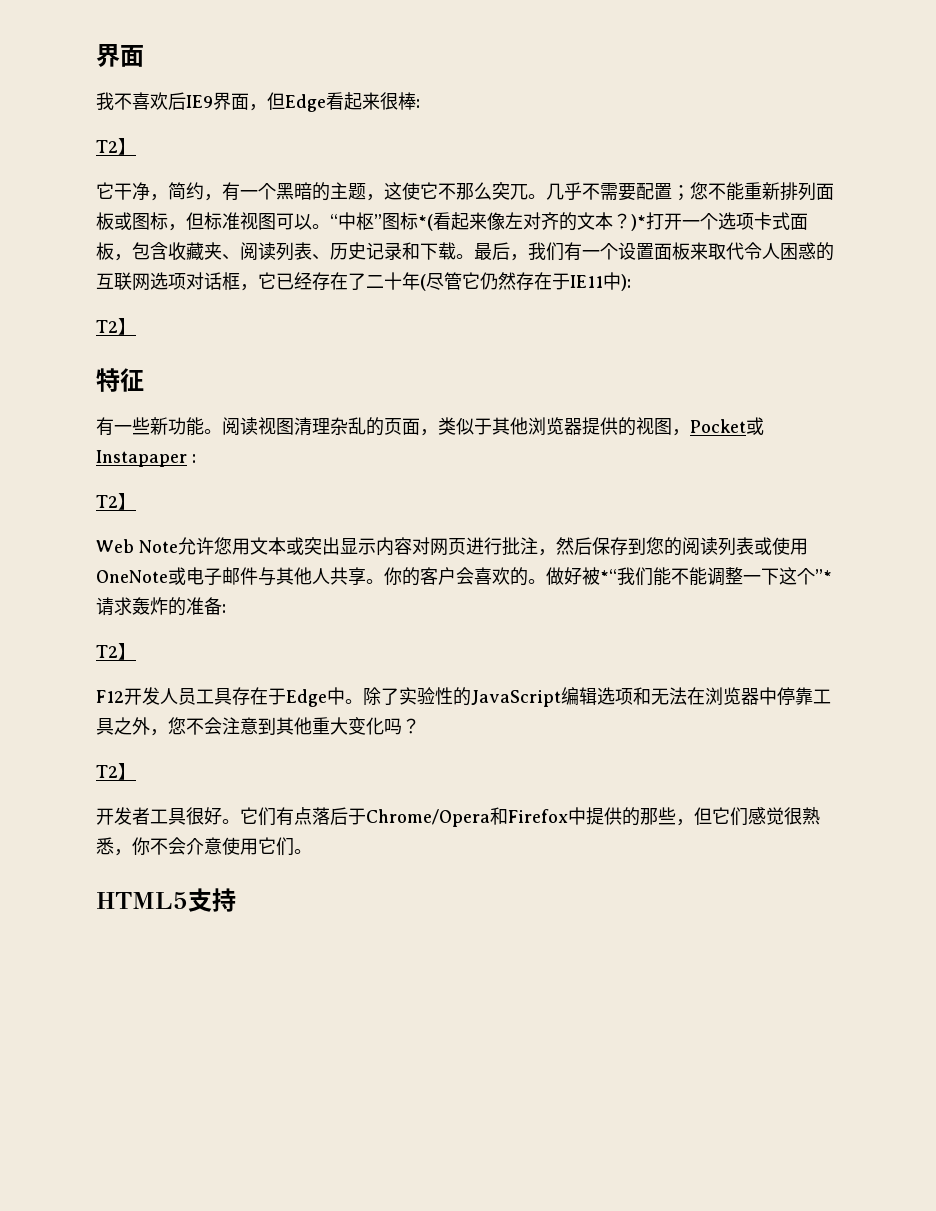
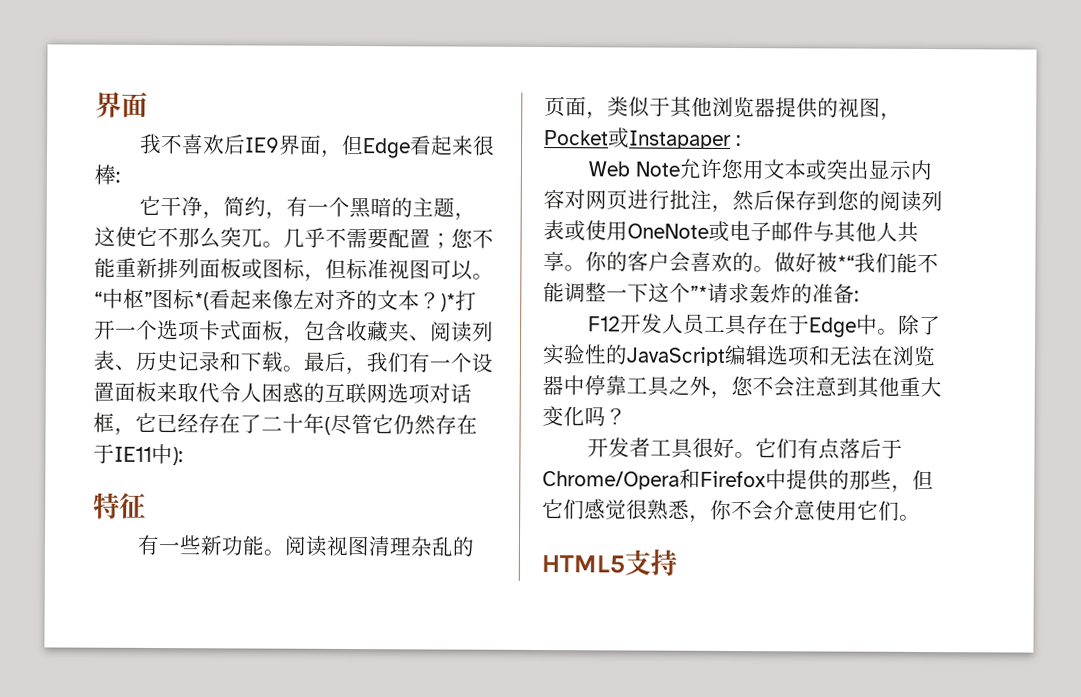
[96,138,136,155] // T2】 -> (120, 177) none
[96,318,136,335] // T2】 -> (183, 456) none
[96,493,136,510] // T2】 -> (741, 141) none
[96,643,136,660] // T2】 -> (859, 296) none
[96,763,136,780] // T2】 -> (627, 417) none

